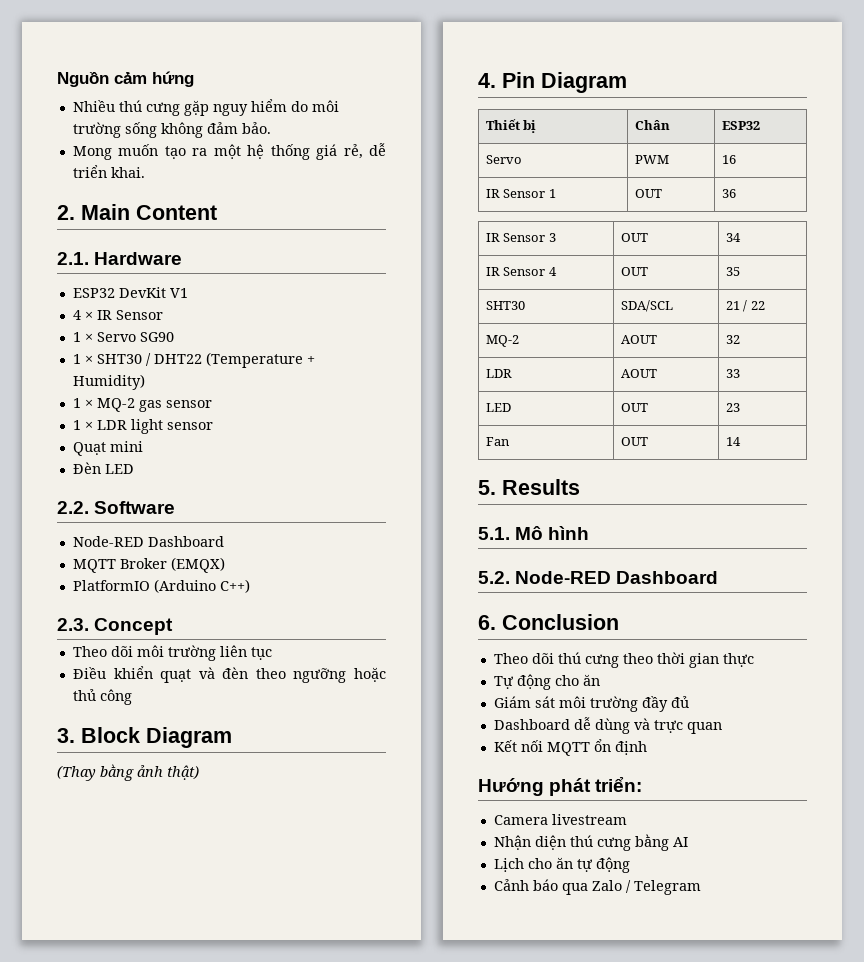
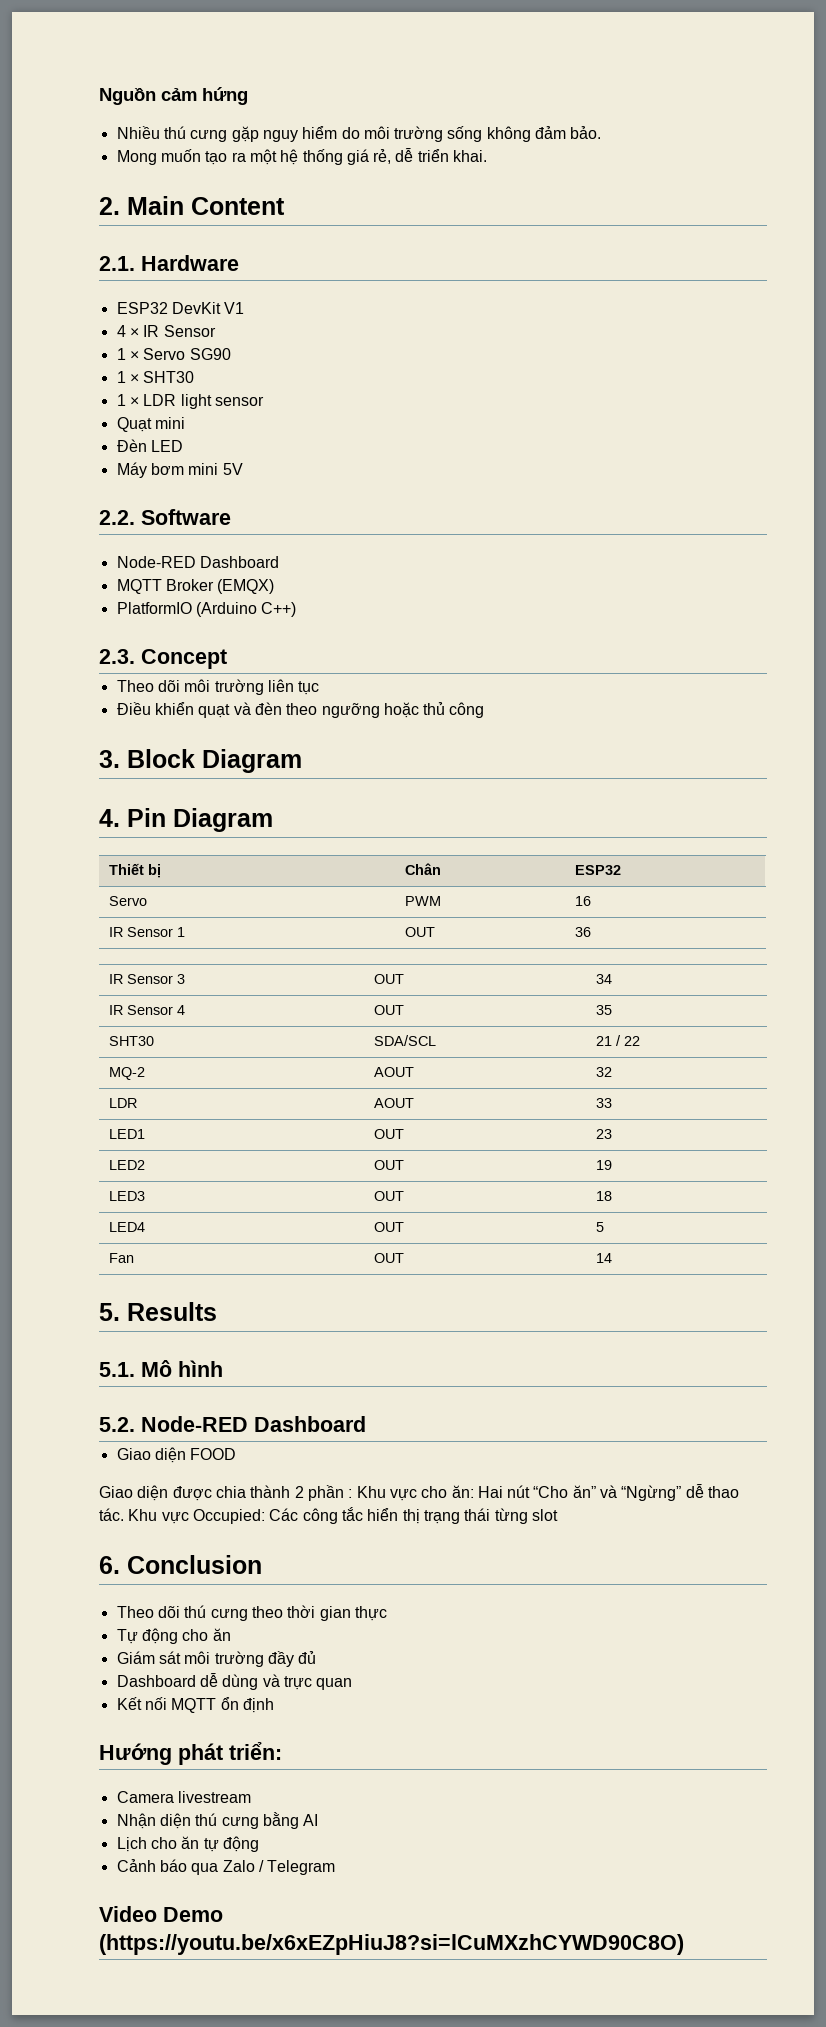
[145,352,315,368] [72,374,145,390] [72,398,212,412] / DHT22 (Temperature + Humidity) // 1 × MQ-2 gas sensor -> (195, 377) none
(134, 469) none -> [116,462,243,478] // Máy bơm mini 5V
[57,764,199,781] // (Thay bằng ảnh thật) -> (302, 761) none
[485,403,511,412] LED -> [108,1129,145,1139] LED1
(740, 407) none -> [108,1160,145,1170] [373,1160,404,1170] [595,1160,612,1170] [108,1191,145,1201] [373,1191,404,1201] [595,1191,612,1201] [108,1222,145,1232] [373,1222,404,1232] [595,1222,604,1232] // LED2 | OUT | 19 // LED3 | OUT | 18 // LED4 | OUT | 5
(719, 577) none -> [116,1447,237,1463] [99,1484,740,1501] [99,1507,558,1524] // Giao diện FOOD // Giao diện được chia thành 2 phần : Khu vực cho ăn: Hai nút “Cho ăn” và “Ngừng” dễ thao tác. Khu vực Occupied: Các công tắc hiển thị trạng thái từng slot
(701, 887) none -> [99,1906,223,1922] [99,1934,684,1955] // Video Demo (https://youtu.be/x6xEZpHiuJ8?si=lCuMXzhCYWD90C8O)

